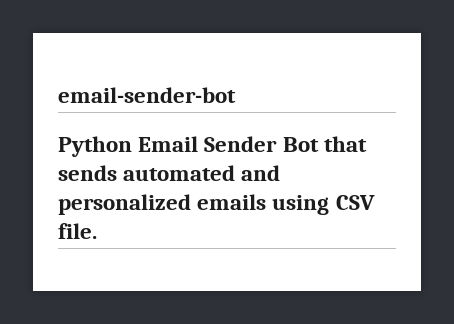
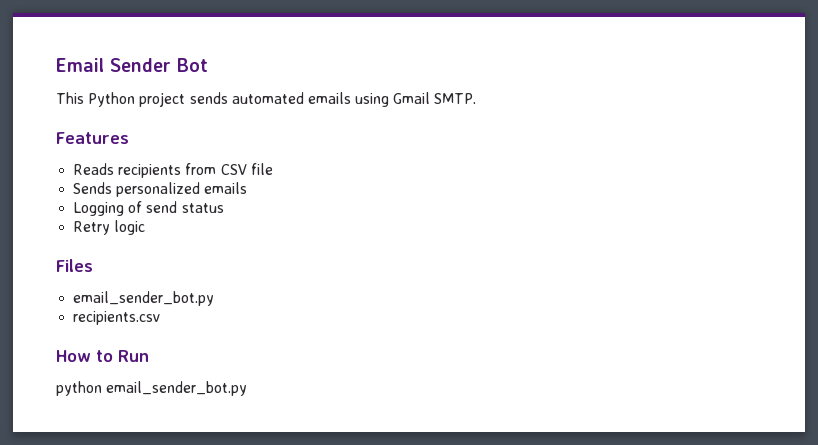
[58,87,236,103] [58,136,132,157] email-sender-bot // Python -> (56, 65) none
[323,136,367,152] [58,165,281,181] [58,194,375,215] [58,223,97,239] that sends automated and personalized emails using CSV file. -> [56,92,477,107] [56,132,129,144] [73,163,273,178] [73,182,248,197] [73,201,224,216] [73,220,146,235] [56,259,93,272] [73,291,215,306] [73,311,162,325] [56,350,149,362] [56,381,248,396] // This Python project sends automated emails using Gmail SMTP. // Features // Reads recipients from CSV file // Sends personalized emails // Logging of send status // Retry logic // Files // email_sender_bot.py // recipients.csv // How to Run // python email_sender_bot.py

